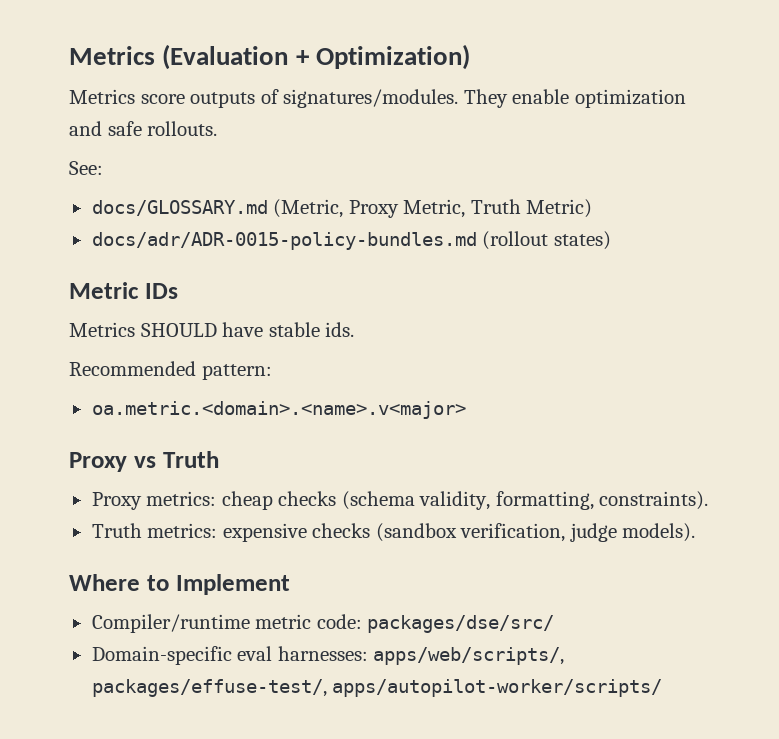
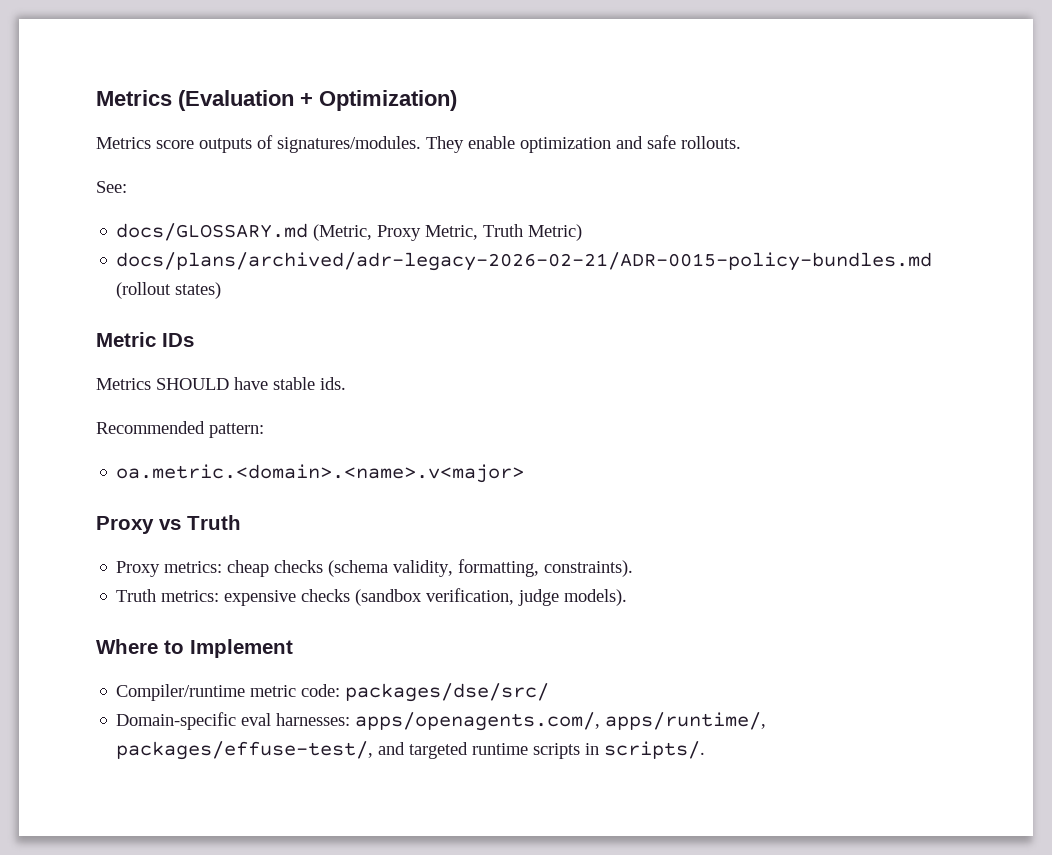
[91,232,477,250] docs/adr/ADR-0015-policy-bundles.md -> [116,252,933,271] docs/plans/archived/adr-legacy-2026-02-21/ADR-0015-policy-bundles.md
[373,647,565,665] [91,679,663,697] apps/web/scripts/, packages/effuse-test/, apps/autopilot-worker/scripts/ -> [355,712,767,731] [116,741,706,760] apps/openagents.com/, apps/runtime/, packages/effuse-test/, and targeted runtime scripts in scripts/.

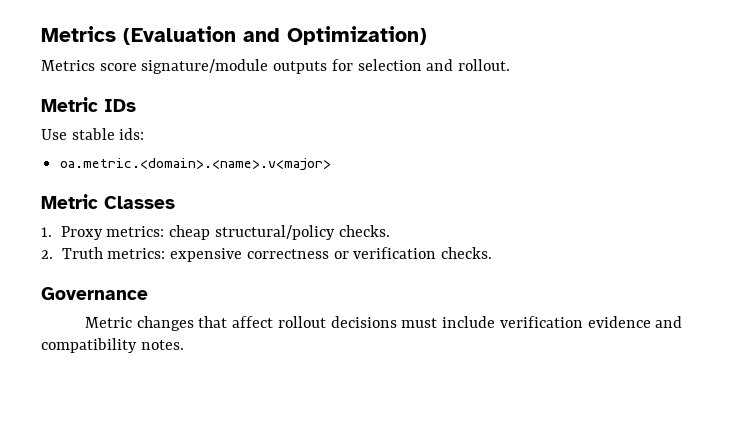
[300,93,313,106] + -> [243,28,280,42] and
[199,135,741,153] [96,181,127,193] [116,223,583,241] [116,252,933,271] [116,282,222,299] [96,332,194,347] [96,377,346,390] [96,421,264,438] [116,464,525,483] [96,515,241,534] [116,559,634,577] [116,588,628,606] [96,639,293,658] [116,683,550,702] [116,712,767,731] [116,741,706,760] outputs of signatures/modules. They enable optimization and safe rollouts. // See: // docs/GLOSSARY.md (Metric, Proxy Metric, Truth Metric) // docs/plans/archived/adr-legacy-2026-02-21/ADR-0015-policy-bundles.md (rollout states) // Metric IDs // Metrics SHOULD have stable ids. // Recommended pattern: // oa.metric.<domain>.<name>.v<major> // Proxy vs Truth // Proxy metrics: cheap checks (schema validity, formatting, constraints). // Truth metrics: expensive checks (sandbox verification, judge models). // Where to Implement // Compiler/runtime metric code: packages/dse/src/ // Domain-specific eval harnesses: apps/openagents.com/, apps/runtime/, packages/effuse-test/, and targeted runtime scripts in scripts/. -> [141,59,511,74] [41,97,136,112] [41,128,145,140] [60,158,332,171] [41,194,175,209] [41,225,390,240] [41,247,493,262] [41,287,148,300] [84,316,683,331] [41,338,184,353] signature/module outputs for selection and rollout. // Metric IDs // Use stable ids: // oa.metric.<domain>.<name>.v<major> // Metric Classes // 1. Proxy metrics: cheap structural/policy checks. // 2. Truth metrics: expensive correctness or verification checks. // Governance // Metric changes that affect rollout decisions must include verification evidence and compatibility notes.

